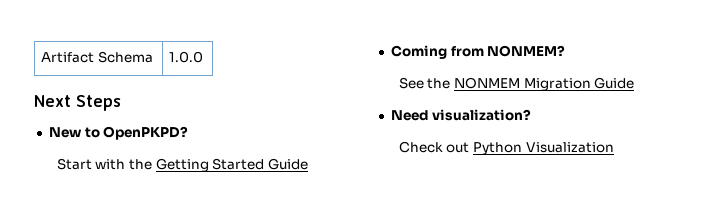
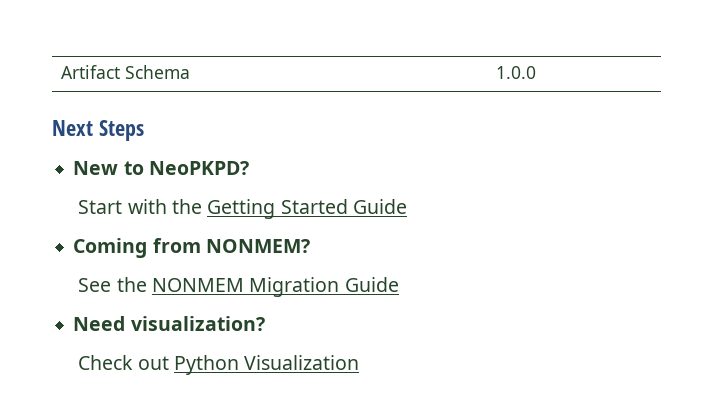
[103,126,189,140] OpenPKPD? -> [148,161,249,175] NeoPKPD?

